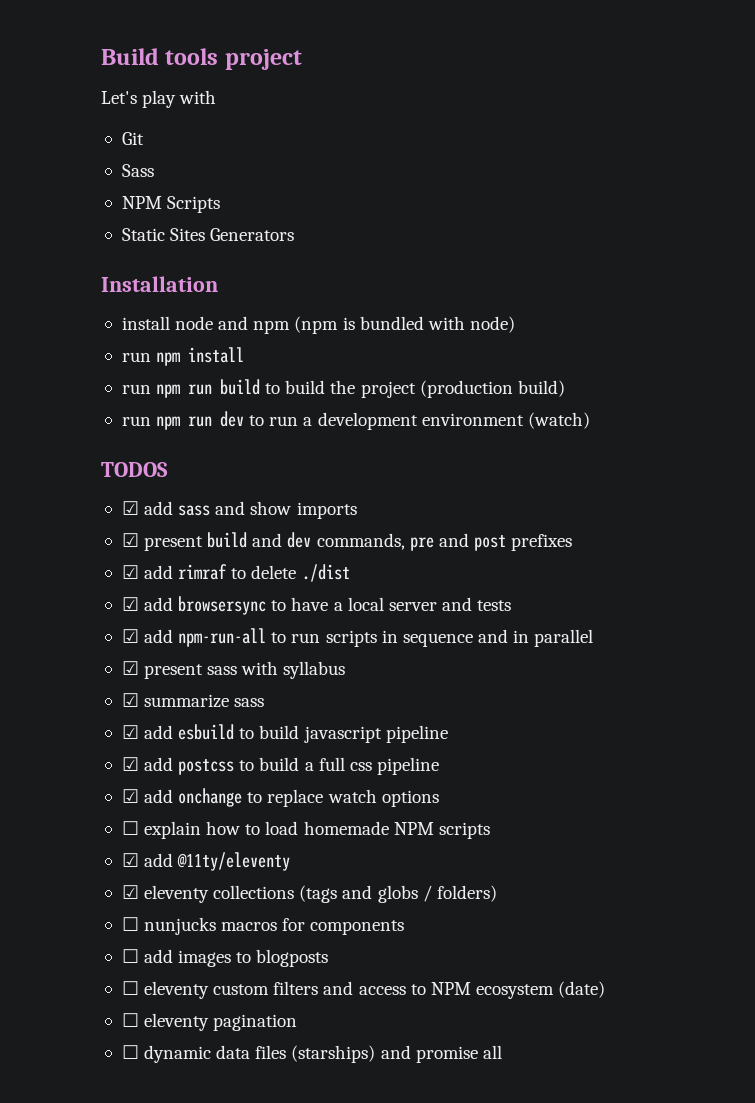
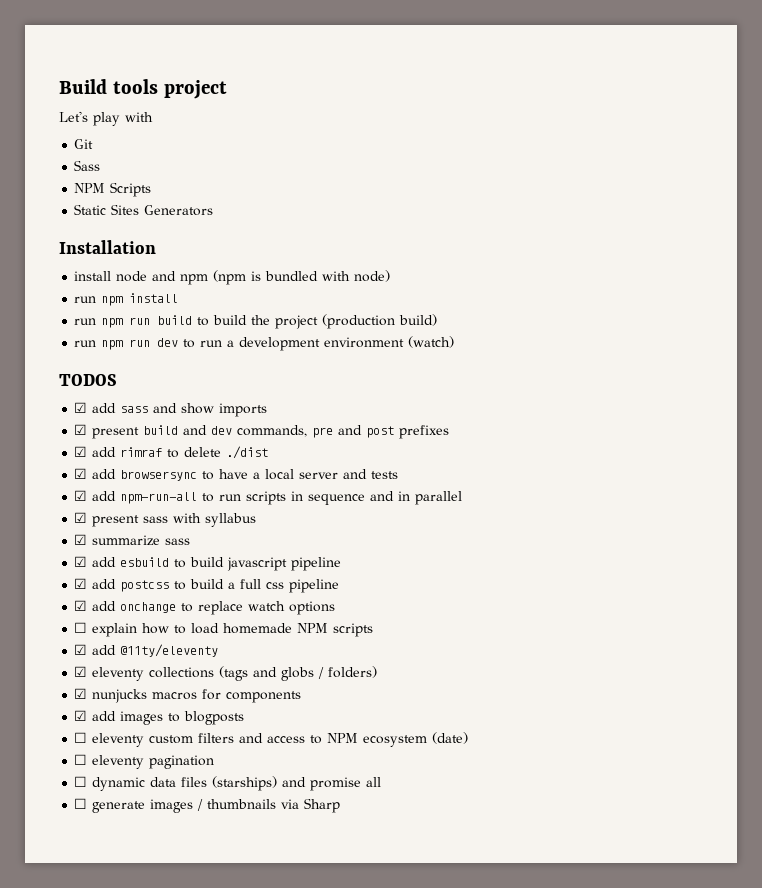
[121,917,139,931] ☐ -> [74,688,88,699] ☑
[121,949,139,963] ☐ -> [74,710,88,721] ☑
(502, 1052) none -> [74,798,341,813] // ☐ generate images / thumbnails via Sharp

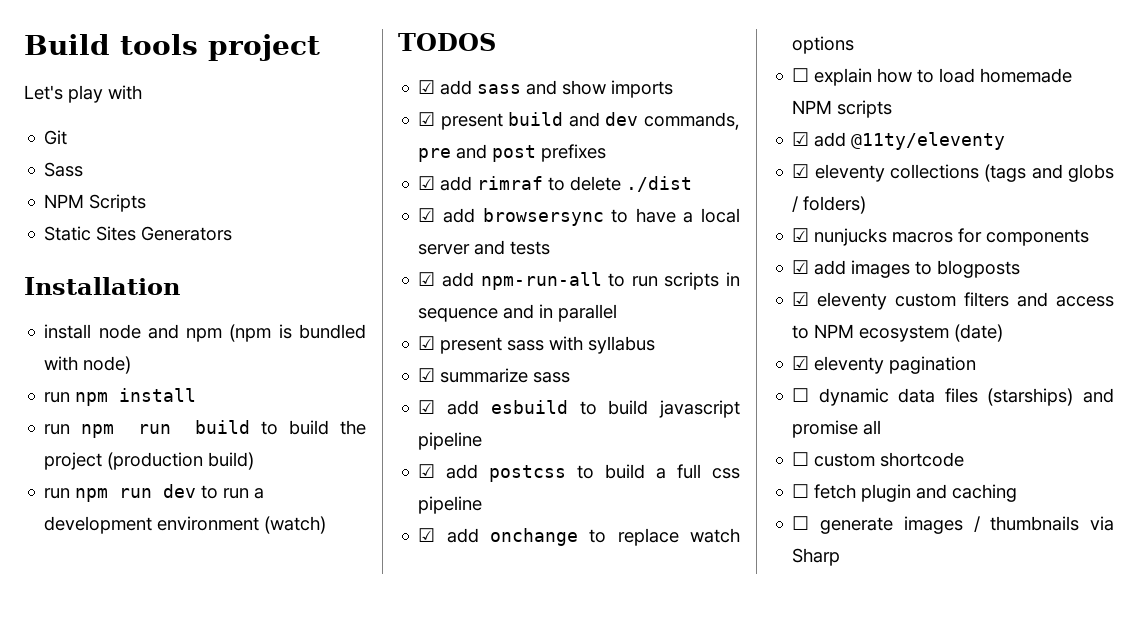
[74,732,88,743] ☐ -> [792,292,810,306] ☑
[74,754,88,765] ☐ -> [792,356,810,370] ☑
(382, 782) none -> [792,452,965,467] [792,484,1018,502] // ☐ custom shortcode // ☐ fetch plugin and caching

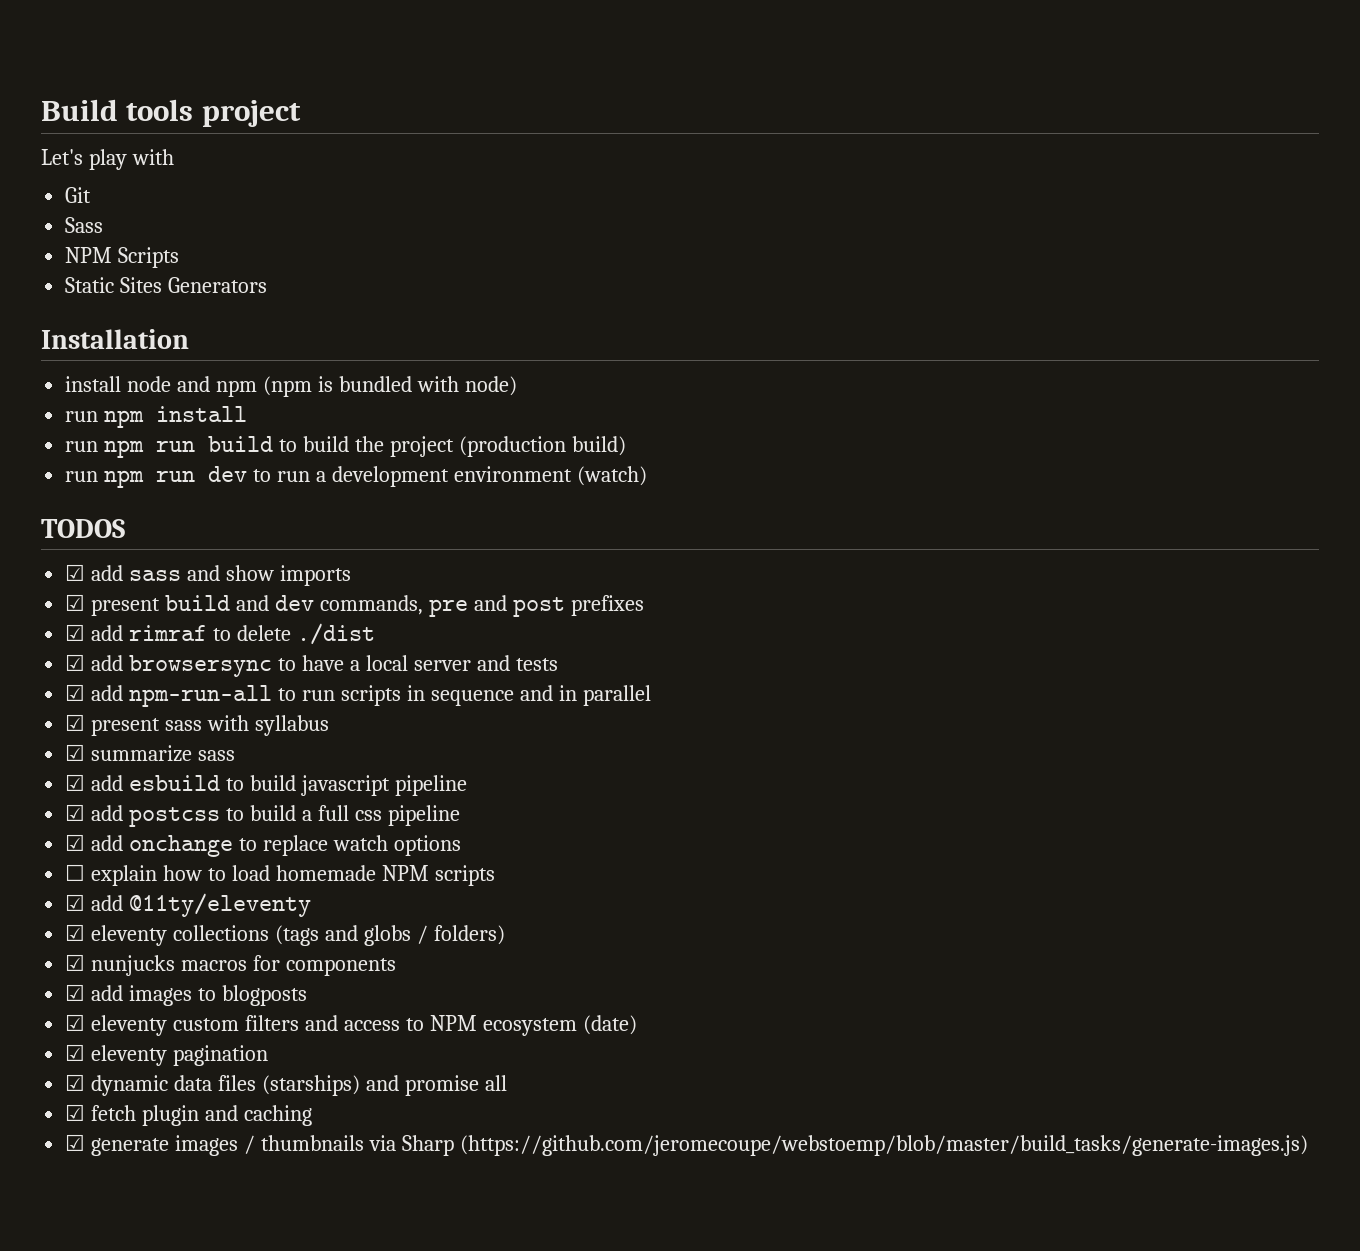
[792,388,810,402] ☐ -> [65,1074,86,1091] ☑
[792,452,965,467] [792,484,810,498] ☐ custom shortcode // ☐ -> [65,1104,86,1121] ☑
[792,516,810,530] ☐ -> [65,1134,86,1151] ☑
(841, 557) none -> [459,1135,1308,1156] (https://github.com/jeromecoupe/webstoemp/blob/master/build_tasks/generate-images.js)

